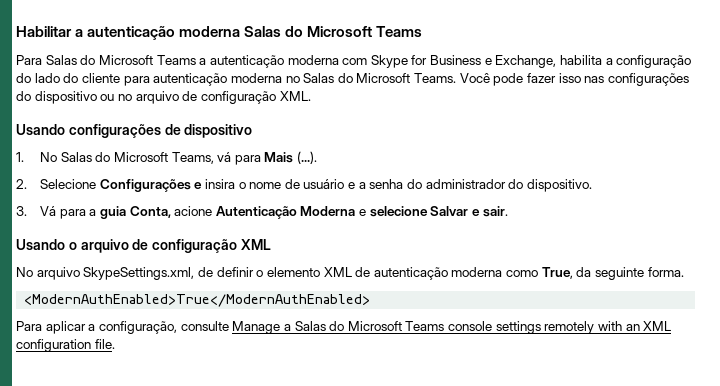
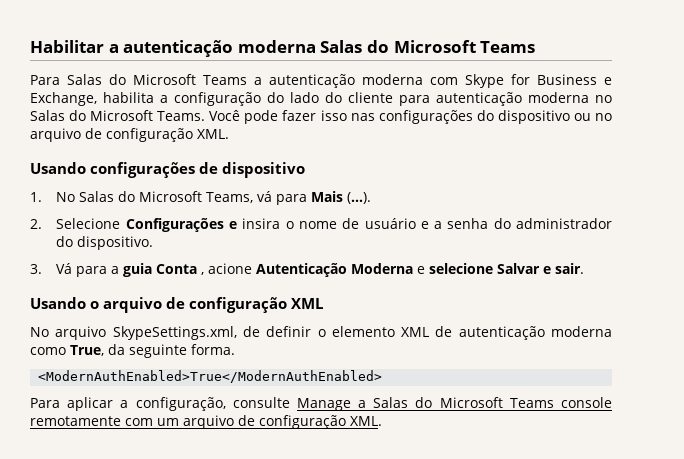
[129,206,171,218] Conta, -> [156,264,205,275] Conta ,
[495,321,672,334] [16,339,115,352] settings remotely with an XML configuration file. -> [30,415,382,429] remotamente com um arquivo de configuração XML.

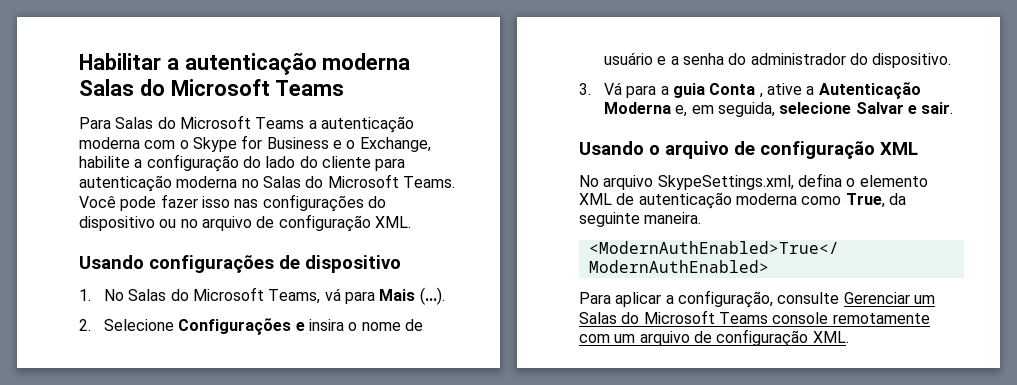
(458, 81) none -> [179,140,189,149] o
[30,92,154,106] Exchange, habilita -> [346,137,431,152] [79,156,130,168] o Exchange, habilite
[208,263,426,277] acione Autenticação Moderna e -> [767,82,921,99] [604,102,776,117] ative a Autenticação Moderna e, em seguida,
[242,326,312,337] de definir -> [797,173,842,187] defina
[191,344,235,355] forma. -> [644,212,702,224] maneira.
[296,398,367,411] Manage a -> [843,292,935,304] Gerenciar um

